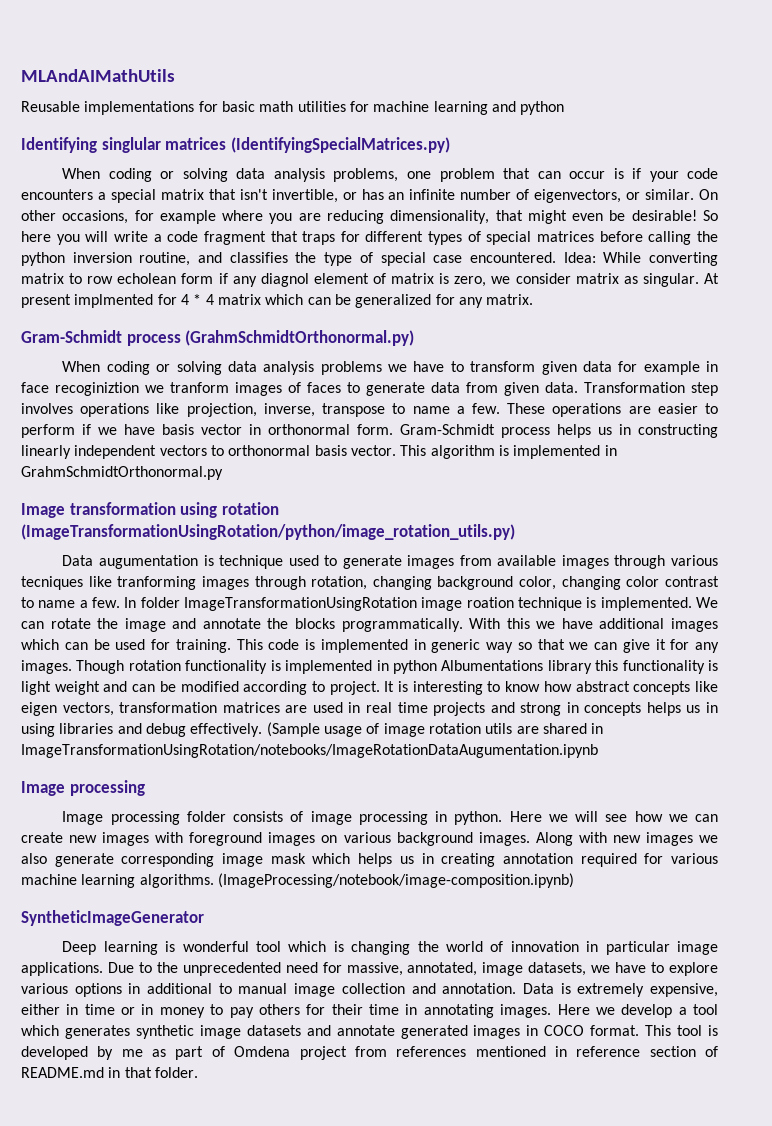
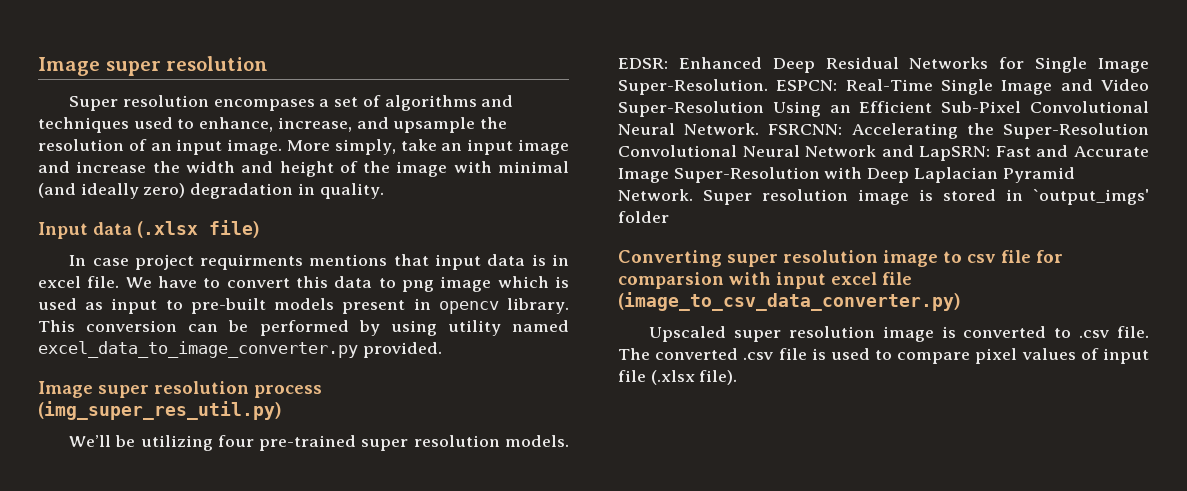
[21,69,175,82] [21,101,565,115] [21,137,450,153] [62,168,719,182] [21,189,718,203] [21,210,719,224] [21,231,718,245] [21,252,719,266] [21,273,719,287] [21,294,534,308] [21,330,415,346] [62,361,719,375] [21,382,718,396] [21,403,718,417] [21,424,718,438] [21,445,617,459] [21,466,223,480] [21,502,279,518] [21,524,515,540] [62,555,718,569] [21,576,719,590] [21,597,719,611] [21,618,718,632] [21,639,719,653] [21,660,718,674] [21,681,718,695] [21,702,718,716] [21,722,604,737] [21,744,598,758] [21,780,145,796] [62,811,719,825] [21,832,718,846] [21,853,719,867] [21,873,574,888] [21,910,204,926] [62,941,719,955] [21,962,719,976] [21,983,719,997] [21,1004,718,1018] [21,1025,719,1039] [21,1046,718,1060] [21,1067,198,1078] MLAndAIMathUtils // Reusable implementations for basic math utilities for machine learning and python // Identifying singlular matrices (IdentifyingSpecialMatrices.py) // When coding or solving data analysis problems, one problem that can occur is if your code encounters a special matrix that isn't invertible, or has an infinite number of eigenvectors, or similar. On other occasions, for example where you are reducing dimensionality, that might even be desirable! So here you will write a code fragment that traps for different types of special matrices before calling the python inversion routine, and classifies the type of special case encountered. Idea: While converting matrix to row echolean form if any diagnol element of matrix is zero, we consider matrix as singular. At present implmented for 4 * 4 matrix which can be generalized for any matrix. // Gram-Schmidt process (GrahmSchmidtOrthonormal.py) // When coding or solving data analysis problems we have to transform given data for example in face recoginiztion we tranform images of faces to generate data from given data. Transformation step involves operations like projection, inverse, transpose to name a few. These operations are easier to perform if we have basis vector in orthonormal form. Gram-Schmidt process helps us in constructing linearly independent vectors to orthonormal basis vector. This algorithm is implemented in GrahmSchmidtOrthonormal.py // Image transformation using rotation (ImageTransformationUsingRotation/python/image_rotation_utils.py) // Data augumentation is technique used to generate images from available images through various tecniques like tranforming images through rotation, changing background color, changing color contrast to name a few. In folder ImageTransformationUsingRotation image roation technique is implemented. We can rotate the image and annotate the blocks programmatically. With this we have additional images which can be used for training. This code is implemented in generic way so that we can give it for any images. Though rotation functionality is implemented in python Albumentations library this functionality is light weight and can be modified according to project. It is interesting to know how abstract concepts like eigen vectors, transformation matrices are used in real time projects and strong in concepts helps us in using libraries and debug effectively. (Sample usage of image rotation utils are shared in ImageTransformationUsingRotation/notebooks/ImageRotationDataAugumentation.ipynb // Image processing // Image processing folder consists of image processing in python. Here we will see how we can create new images with foreground images on various background images. Along with new images we also generate corresponding image mask which helps us in creating annotation required for various machine learning algorithms. (ImageProcessing/notebook/image-composition.ipynb) // SyntheticImageGenerator // Deep learning is wonderful tool which is changing the world of innovation in particular image applications. Due to the unprecedented need for massive, annotated, image datasets, we have to explore various options in additional to manual image collection and annotation. Data is extremely expensive, either in time or in money to pay others for their time in annotating images. Here we develop a tool which generates synthetic image datasets and annotate generated images in COCO format. This tool is developed by me as part of Omdena project from references mentioned in reference section of README.md in that folder. -> [38,56,269,76] [69,95,514,111] [38,117,508,133] [38,139,569,155] [38,161,569,177] [38,183,384,199] [38,220,260,239] [69,254,570,270] [38,276,569,292] [38,298,569,314] [38,320,569,336] [38,341,442,358] [38,381,322,398] [38,401,282,420] [69,435,569,451] [618,57,1149,73] [618,79,1149,95] [618,101,1149,117] [618,123,1149,139] [618,145,1149,161] [618,167,1075,183] [618,189,1149,205] [618,211,669,223] [618,250,1063,267] [618,272,912,289] [618,292,961,311] [649,326,1149,342] [618,348,1149,364] [618,370,738,385] Image super resolution // Super resolution encompases a set of algorithms and techniques used to enhance, increase, and upsample the resolution of an input image. More simply, take an input image and increase the width and height of the image with minimal (and ideally zero) degradation in quality. // Input data (.xlsx file) // In case project requirments mentions that input data is in excel file. We have to convert this data to png image which is used as input to pre-built models present in opencv library. This conversion can be performed by using utility named excel_data_to_image_converter.py provided. // Image super resolution process (img_super_res_util.py) // We’ll be utilizing four pre-trained super resolution models. EDSR: Enhanced Deep Residual Networks for Single Image Super-Resolution. ESPCN: Real-Time Single Image and Video Super-Resolution Using an Efficient Sub-Pixel Convolutional Neural Network. FSRCNN: Accelerating the Super-Resolution Convolutional Neural Network and LapSRN: Fast and Accurate Image Super-Resolution with Deep Laplacian Pyramid Network. Super resolution image is stored in `output_imgs' folder // Converting super resolution image to csv file for comparsion with input excel file (image_to_csv_data_converter.py) // Upscaled super resolution image is converted to .csv file. The converted .csv file is used to compare pixel values of input file (.xlsx file).

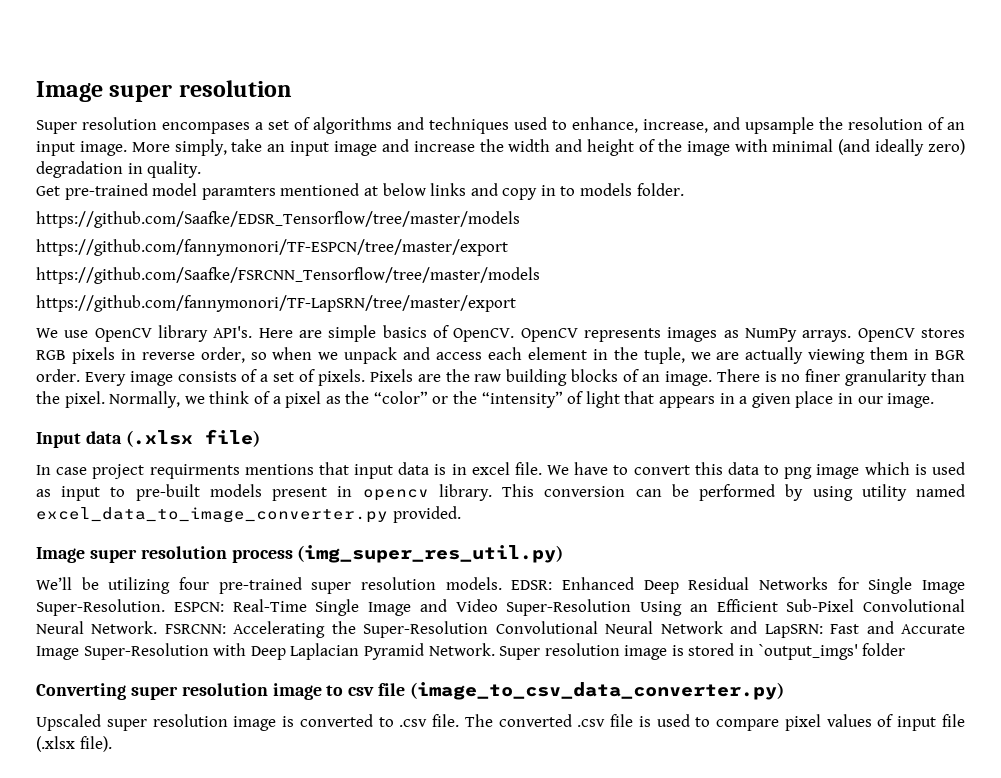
(384, 191) none -> [36,183,684,200] [36,211,520,228] [36,239,508,256] [36,267,540,284] [36,295,516,312] [36,325,966,342] [36,347,965,364] [36,369,965,386] [36,391,935,408] // Get pre-trained model paramters mentioned at below links and copy in to models folder. // https://github.com/Saafke/EDSR_Tensorflow/tree/master/models // https://github.com/fannymonori/TF-ESPCN/tree/master/export // https://github.com/Saafke/FSRCNN_Tensorflow/tree/master/models // https://github.com/fannymonori/TF-LapSRN/tree/master/export // We use OpenCV library API's. Here are simple basics of OpenCV. OpenCV represents images as NumPy arrays. OpenCV stores RGB pixels in reverse order, so when we unpack and access each element in the tuple, we are actually viewing them in BGR order. Every image consists of a set of pixels. Pixels are the raw building blocks of an image. There is no finer granularity than the pixel. Normally, we think of a pixel as the “color” or the “intensity” of light that appears in a given place in our image.
[1036,250,1063,263] [618,272,912,289] for comparsion with input excel file -> (406, 689) none

